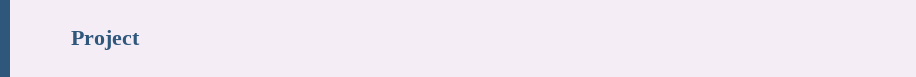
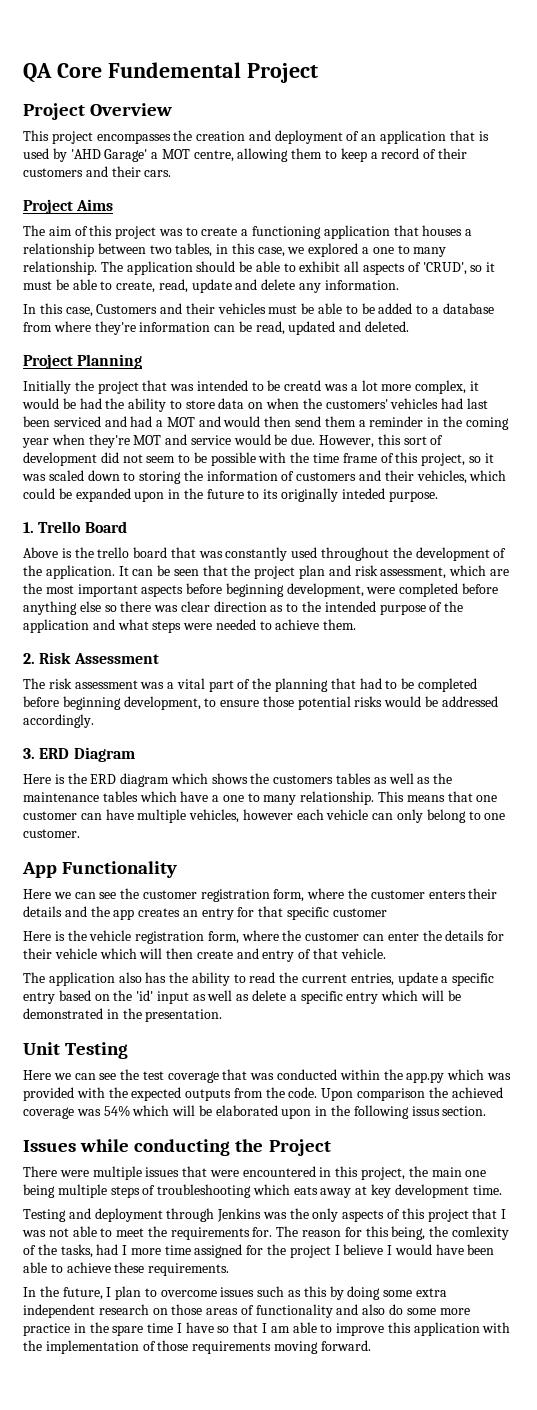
[71,30,140,50] Project -> [23,62,318,83] [23,103,173,120] [23,130,489,144] [23,148,467,162] [23,166,172,177] [23,199,114,214] [23,225,473,239] [23,243,447,257] [23,261,496,275] [23,279,399,293] [23,303,494,317] [23,321,410,335] [23,354,143,369] [23,380,479,394] [22,398,488,412] [23,416,509,430] [22,434,444,448] [23,452,494,466] [22,470,507,484] [23,488,438,502] [23,521,127,533] [23,547,507,561] [23,565,509,579] [23,583,499,597] [23,601,464,615] [23,619,357,633] [23,652,159,664] [23,678,477,692] [23,696,498,710] [23,714,94,728] [23,747,135,762] [23,773,453,787] [23,791,498,805] [23,809,506,823] [23,829,80,838] [22,861,178,878] [23,888,498,902] [23,906,387,920] [23,930,505,944] [23,948,386,962] [23,972,495,986] [23,990,461,1004] [23,1008,223,1022] [23,1042,129,1059] [23,1069,511,1083] [23,1087,503,1101] [23,1105,487,1119] [23,1139,331,1156] [23,1166,487,1180] [23,1184,502,1198] [23,1208,507,1222] [22,1226,509,1240] [23,1244,495,1258] [23,1262,230,1276] [23,1286,447,1300] [23,1304,470,1318] [23,1322,511,1336] [23,1340,371,1354] QA Core Fundemental Project // Project Overview // This project encompasses the creation and deployment of an application that is used by 'AHD Garage' a MOT centre, allowing them to keep a record of their customers and their cars. // Project Aims // The aim of this project was to create a functioning application that houses a relationship between two tables, in this case, we explored a one to many relationship. The application should be able to exhibit all aspects of 'CRUD', so it must be able to create, read, update and delete any information. // In this case, Customers and their vehicles must be able to be added to a database from where they're information can be read, updated and deleted. // Project Planning // Initially the project that was intended to be creatd was a lot more complex, it would be had the ability to store data on when the customers' vehicles had last been serviced and had a MOT and would then send them a reminder in the coming year when they're MOT and service would be due. However, this sort of development did not seem to be possible with the time frame of this project, so it was scaled down to storing the information of customers and their vehicles, which could be expanded upon in the future to its originally inteded purpose. // 1. Trello Board // Above is the trello board that was constantly used throughout the development of the application. It can be seen that the project plan and risk assessment, which are the most important aspects before beginning development, were completed before anything else so there was clear direction as to the intended purpose of the application and what steps were needed to achieve them. // 2. Risk Assessment // The risk assessment was a vital part of the planning that had to be completed before beginning development, to ensure those potential risks would be addressed accordingly. // 3. ERD Diagram // Here is the ERD diagram which shows the customers tables as well as the maintenance tables which have a one to many relationship. This means that one customer can have multiple vehicles, however each vehicle can only belong to one customer. // App Functionality // Here we can see the customer registration form, where the customer enters their details and the app creates an entry for that specific customer // Here is the vehicle registration form, where the customer can enter the details for their vehicle which will then create and entry of that vehicle. // The application also has the ability to read the current entries, update a specific entry based on the 'id' input as well as delete a specific entry which will be demonstrated in the presentation. // Unit Testing // Here we can see the test coverage that was conducted within the app.py which was provided with the expected outputs from the code. Upon comparison the achieved coverage was 54% which will be elaborated upon in the following issus section. // Issues while conducting the Project // There were multiple issues that were encountered in this project, the main one being multiple steps of troubleshooting which eats away at key development time. // Testing and deployment through Jenkins was the only aspects of this project that I was not able to meet the requirements for. The reason for this being, the comlexity of the tasks, had I more time assigned for the project I believe I would have been able to achieve these requirements. // In the future, I plan to overcome issues such as this by doing some extra independent research on those areas of functionality and also do some more practice in the spare time I have so that I am able to improve this application with the implementation of those requirements moving forward.

